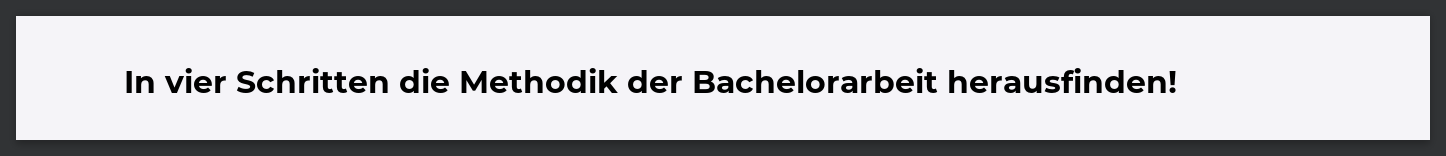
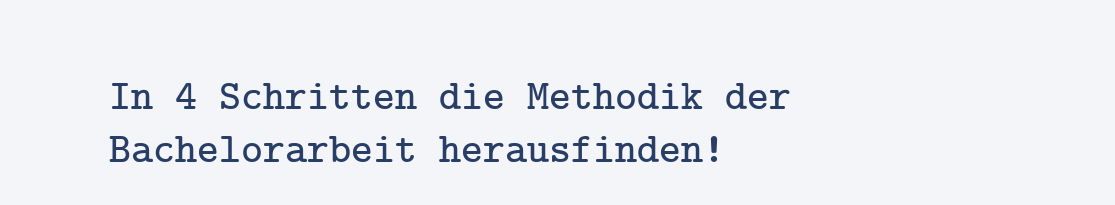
[164,68,227,93] vier -> [175,83,197,109] 4

